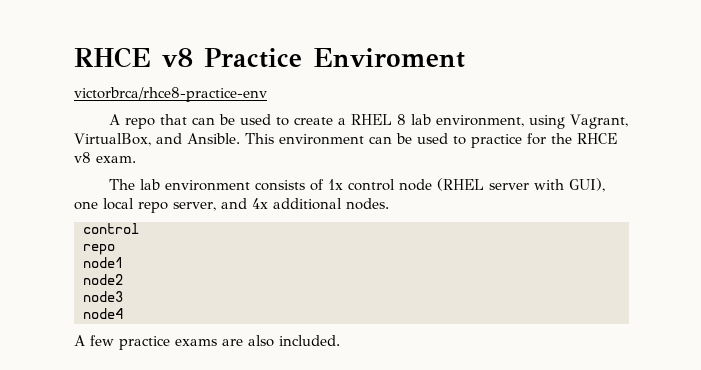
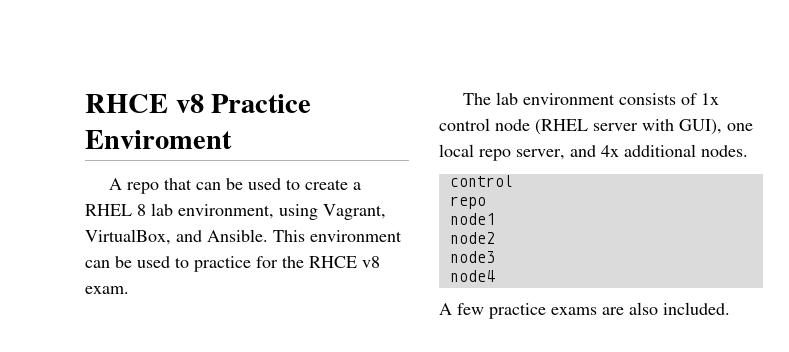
[74,87,267,102] // victorbrca/rhce8-practice-env -> (232, 139) none

